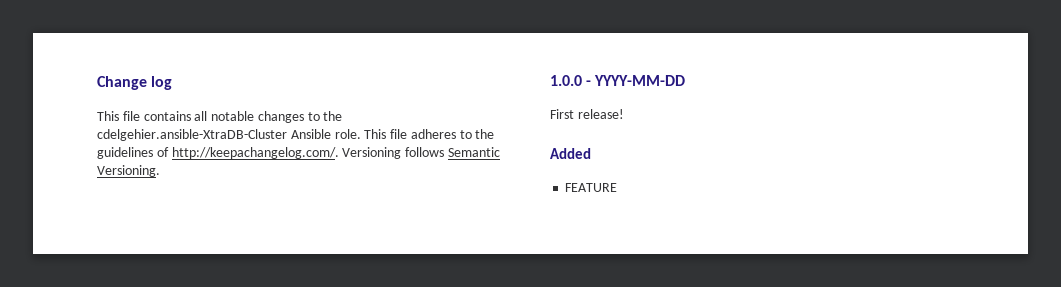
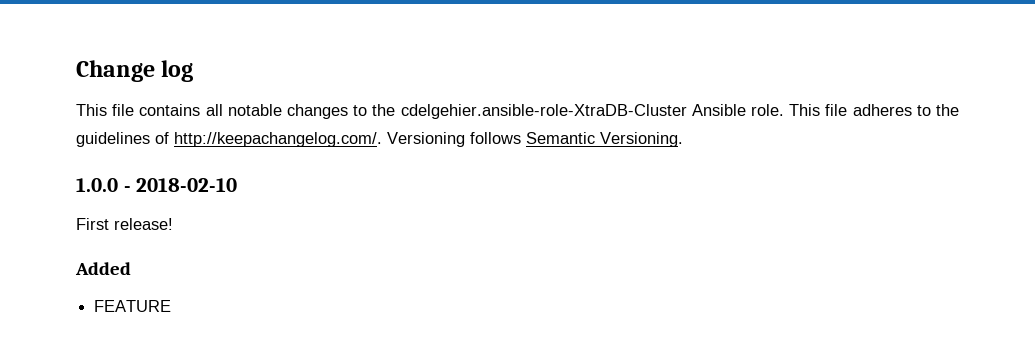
[97,129,287,141] cdelgehier.ansible-XtraDB-Cluster -> [400,104,687,119] cdelgehier.ansible-role-XtraDB-Cluster
[594,75,686,86] YYYY-MM-DD -> [136,178,238,192] 2018-02-10

